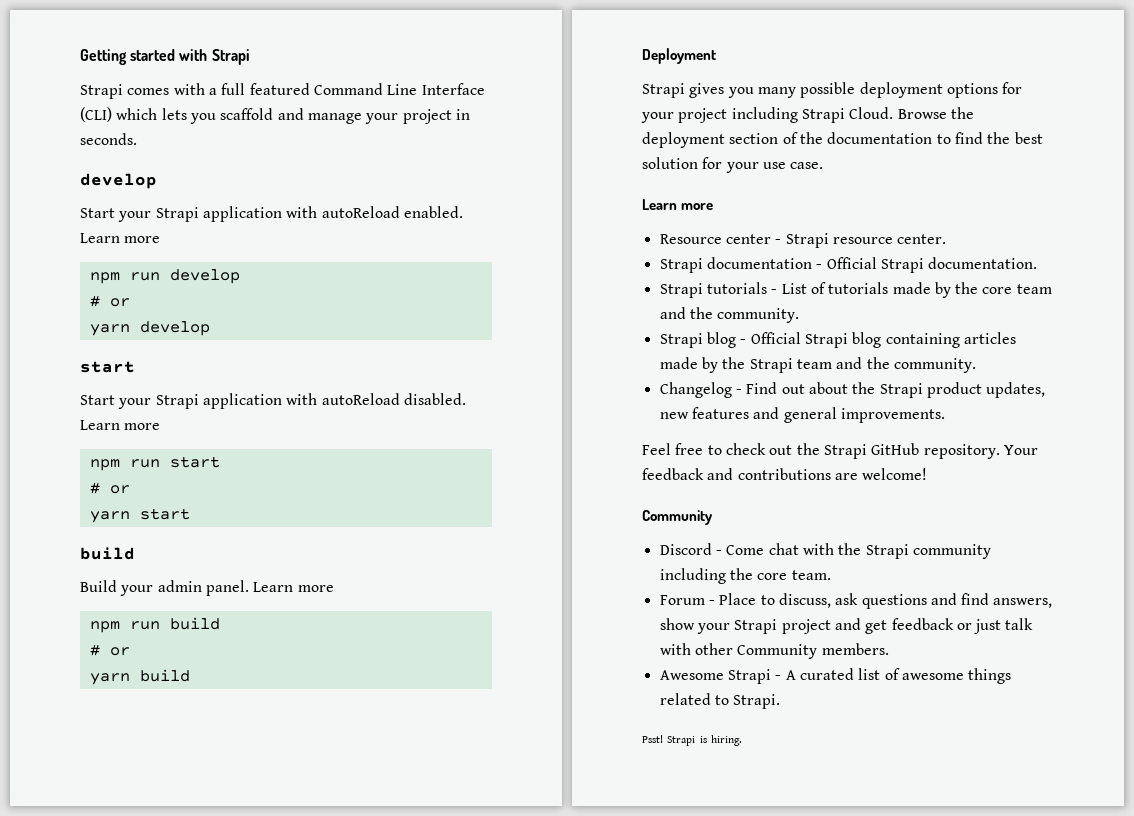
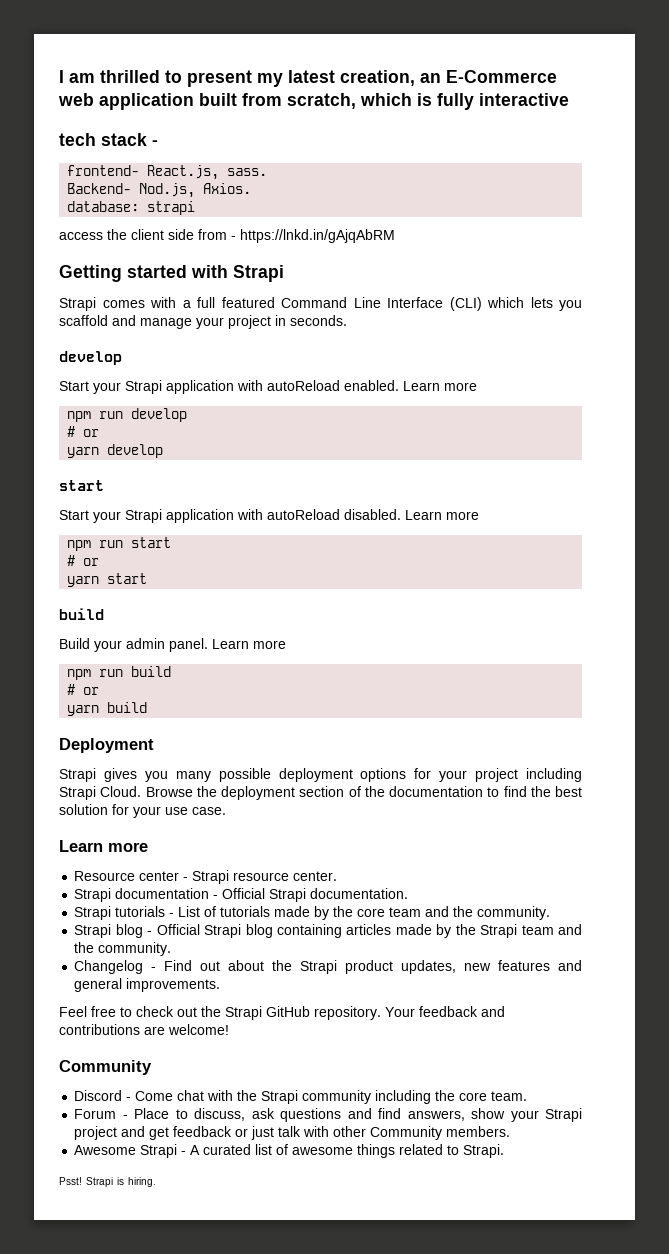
(80, 57) none -> [59,70,557,87] [58,93,569,110] [59,133,158,146] [67,165,268,180] [67,183,252,198] [67,201,196,215] [59,229,395,243] I am thrilled to present my latest creation, an E-Commerce web application built from scratch, which is fully interactive // tech stack - // frontend- React.js, sass. // Backend- Nod.js, Axios. // database: strapi // access the client side from - https://lnkd.in/gAjqAbRM //

